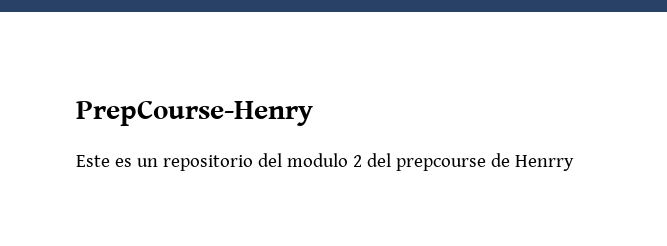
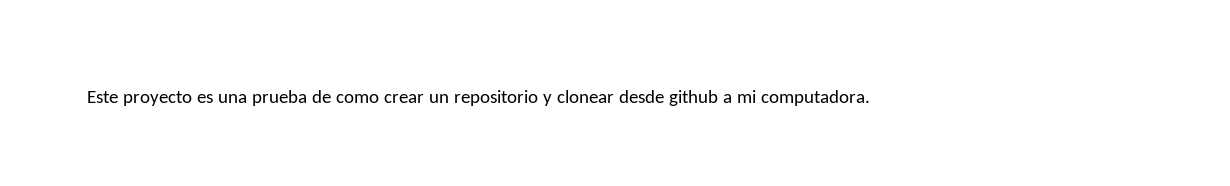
[76,100,313,126] [76,153,574,171] PrepCourse-Henry // Este es un repositorio del modulo 2 del prepcourse de Henrry -> [87,90,870,106] Este proyecto es una prueba de como crear un repositorio y clonear desde github a mi computadora.

